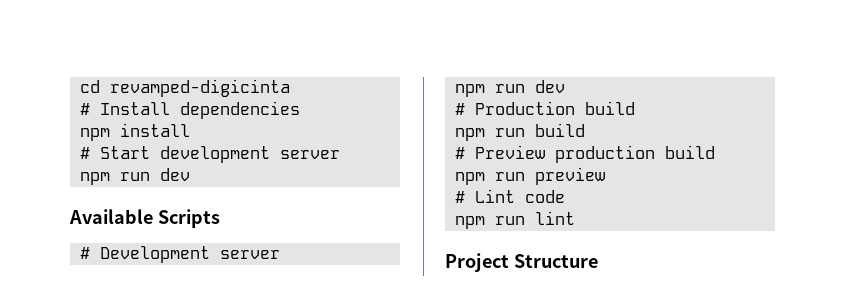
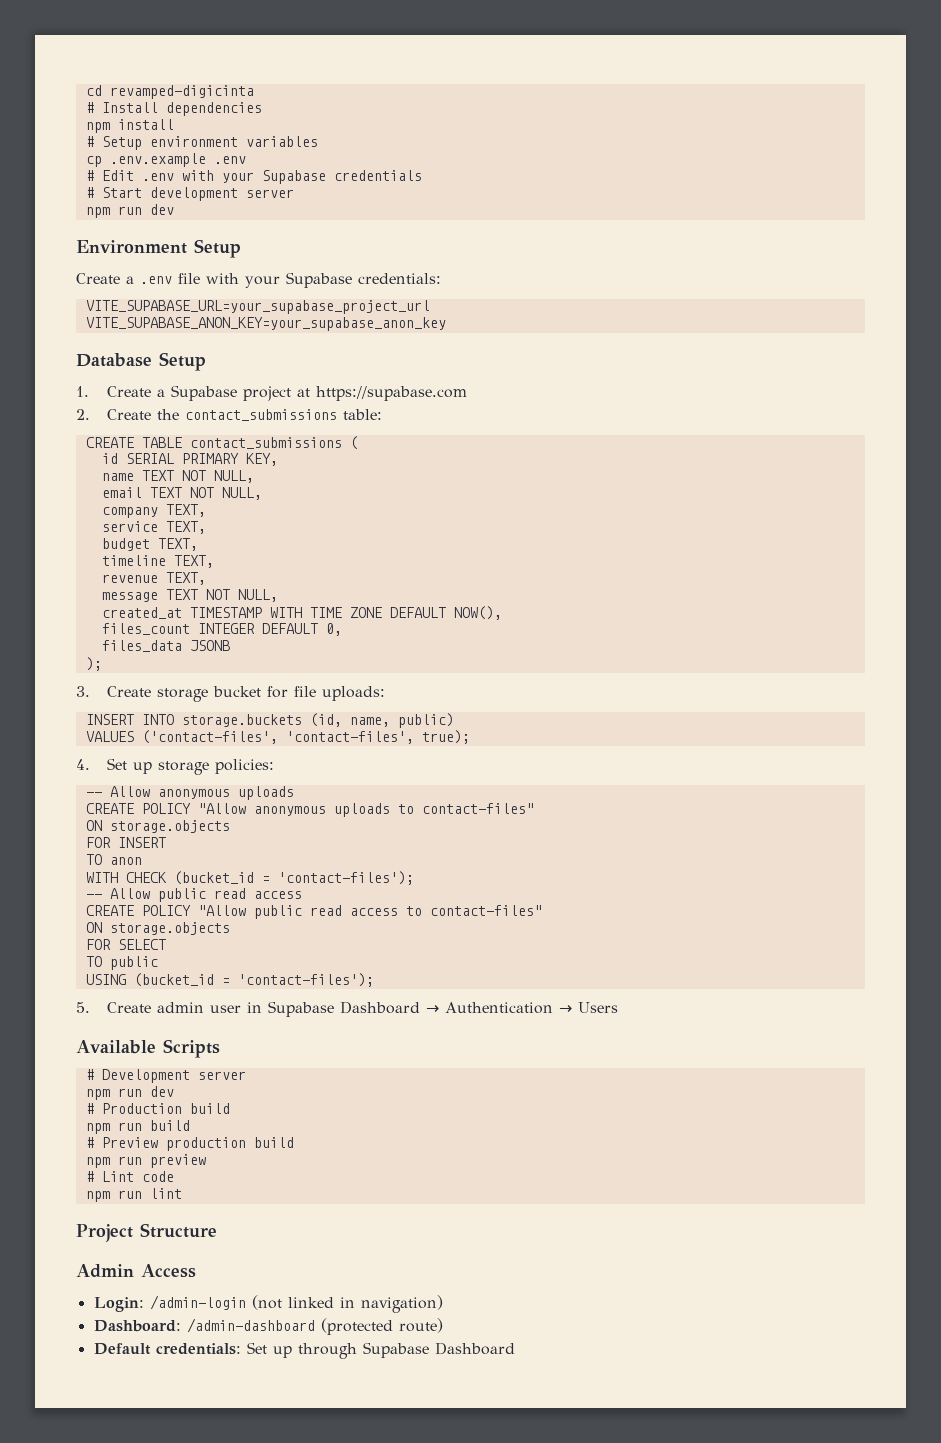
(190, 130) none -> [85,136,318,150] [85,153,246,167] [85,170,422,184] // # Setup environment variables // cp .env.example .env // # Edit .env with your Supabase credentials
(190, 174) none -> [76,239,241,258] [76,272,441,288] [85,300,430,314] [85,317,446,331] [76,352,206,371] [76,385,468,401] [76,409,383,421] [85,436,358,450] [101,453,278,466] [101,470,254,483] [101,487,262,500] [101,504,206,518] [101,521,206,534] [101,538,198,551] [101,555,214,568] [101,572,206,585] [101,589,278,602] [101,606,502,620] [101,623,342,636] [101,640,230,652] [85,657,102,671] [76,686,386,702] [85,713,454,728] [85,730,470,744] [76,758,275,775] [85,786,294,800] [85,803,534,817] [85,820,230,833] [85,837,166,848] [85,854,142,865] [85,871,414,885] [85,888,302,902] [85,905,542,919] [85,922,230,935] [85,939,166,950] [85,956,158,970] [85,973,374,987] [76,1001,619,1017] // Environment Setup // Create a .env file with your Supabase credentials: // VITE_SUPABASE_URL=your_supabase_project_url // VITE_SUPABASE_ANON_KEY=your_supabase_anon_key // Database Setup // 1. Create a Supabase project at https://supabase.com // 2. Create the contact_submissions table: // CREATE TABLE contact_submissions ( // id SERIAL PRIMARY KEY, // name TEXT NOT NULL, // email TEXT NOT NULL, // company TEXT, // service TEXT, // budget TEXT, // timeline TEXT, // revenue TEXT, // message TEXT NOT NULL, // created_at TIMESTAMP WITH TIME ZONE DEFAULT NOW(), // files_count INTEGER DEFAULT 0, // files_data JSONB // ); // 3. Create storage bucket for file uploads: // INSERT INTO storage.buckets (id, name, public) // VALUES ('contact-files', 'contact-files', true); // 4. Set up storage policies: // -- Allow anonymous uploads // CREATE POLICY "Allow anonymous uploads to contact-files" // ON storage.objects // FOR INSERT // TO anon // WITH CHECK (bucket_id = 'contact-files'); // -- Allow public read access // CREATE POLICY "Allow public read access to contact-files" // ON storage.objects // FOR SELECT // TO public // USING (bucket_id = 'contact-files'); // 5. Create admin user in Supabase Dashboard → Authentication → Users
(598, 261) none -> [76,1264,196,1278] [93,1295,443,1313] [93,1318,443,1335] [93,1342,515,1359] // Admin Access // Login: /admin-login (not linked in navigation) // Dashboard: /admin-dashboard (protected route) // Default credentials: Set up through Supabase Dashboard

